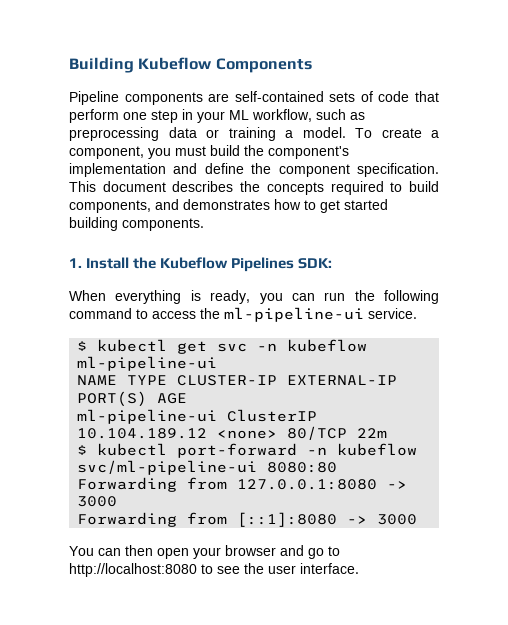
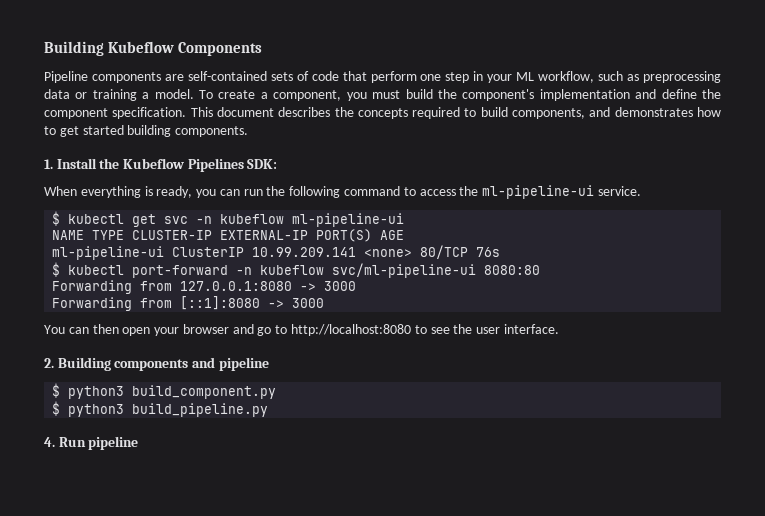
[77,428,208,439] 10.104.189.12 -> [252,247,357,257] 10.99.209.141
[357,428,388,438] 22m -> [476,247,501,257] 76s
(359, 568) none -> [44,357,269,371] [52,383,277,399] [52,401,269,417] [44,436,139,450] // 2. Building components and pipeline // $ python3 build_component.py // $ python3 build_pipeline.py // 4. Run pipeline

